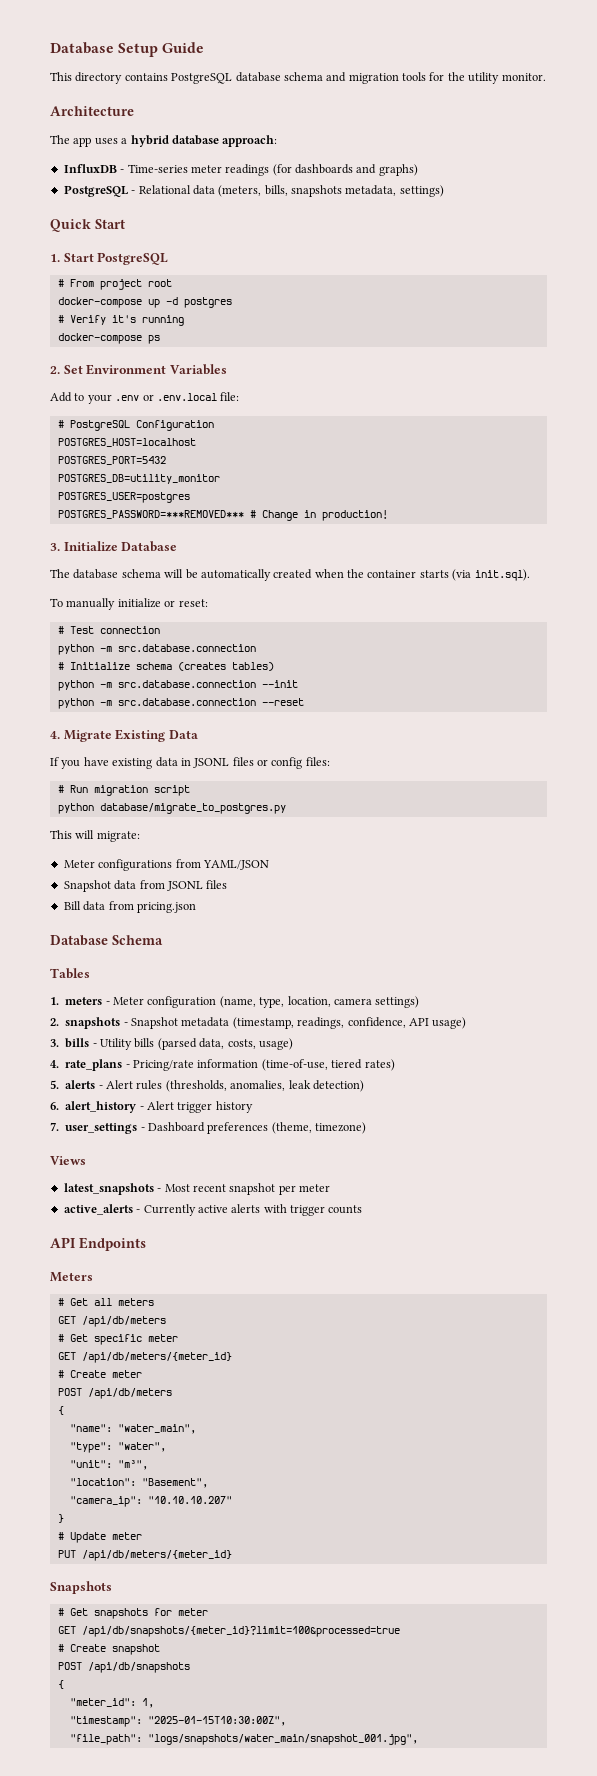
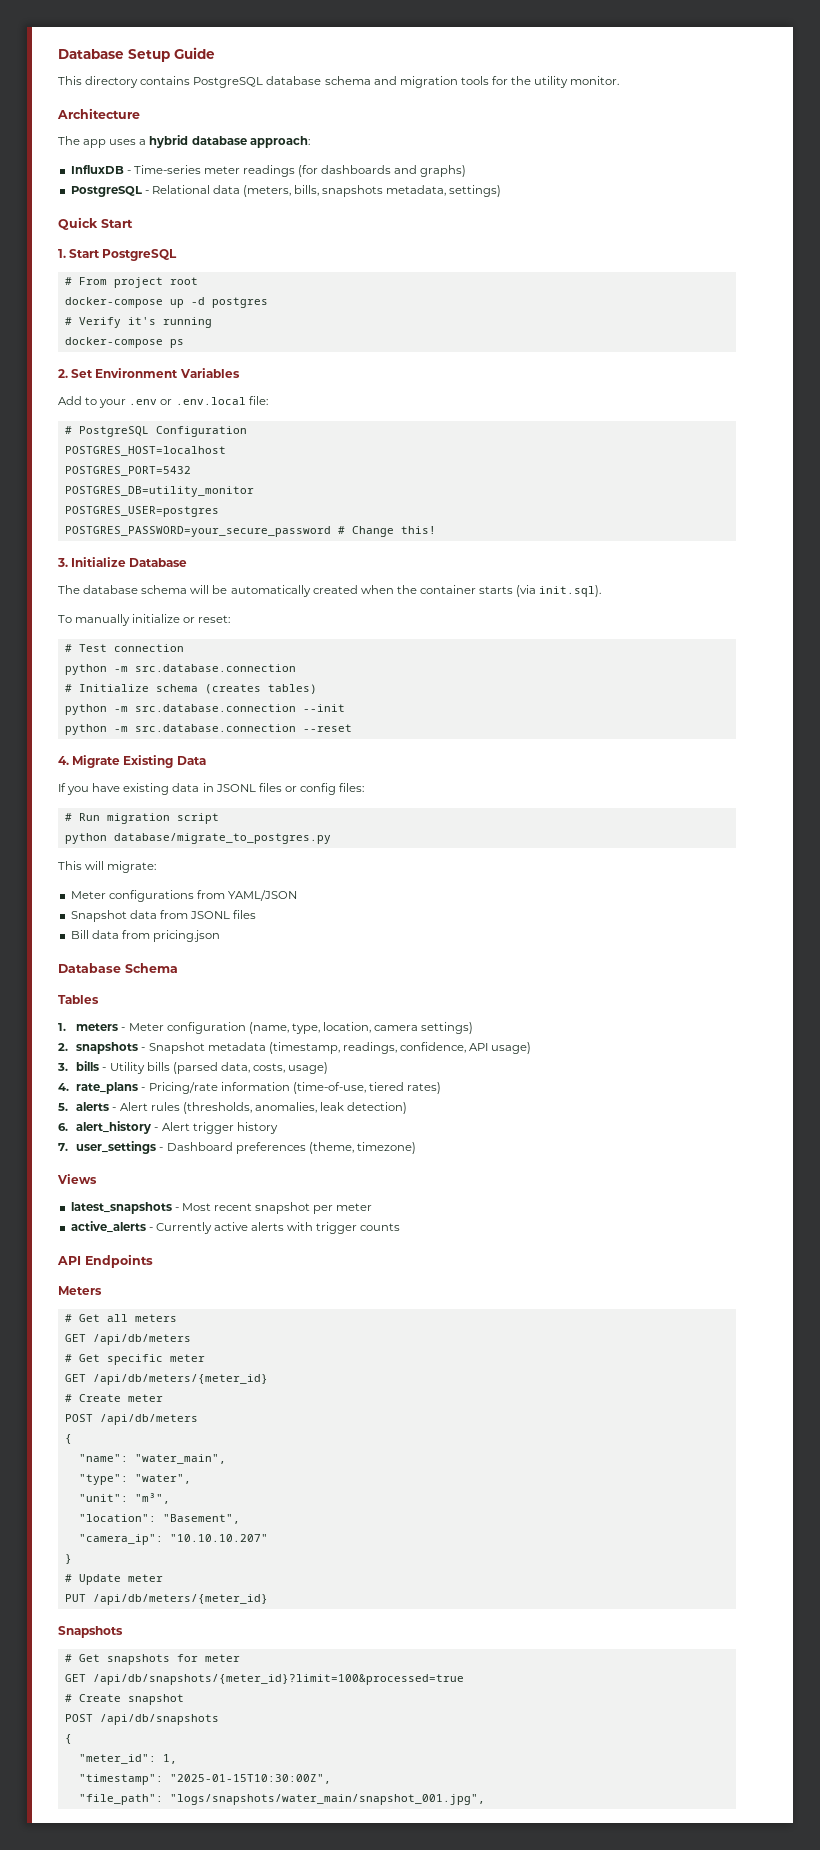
[57,510,244,519] POSTGRES_PASSWORD=***REMOVED*** -> [64,526,331,537] POSTGRES_PASSWORD=your_secure_password
[303,510,388,521] in production! -> [400,526,436,534] this!

